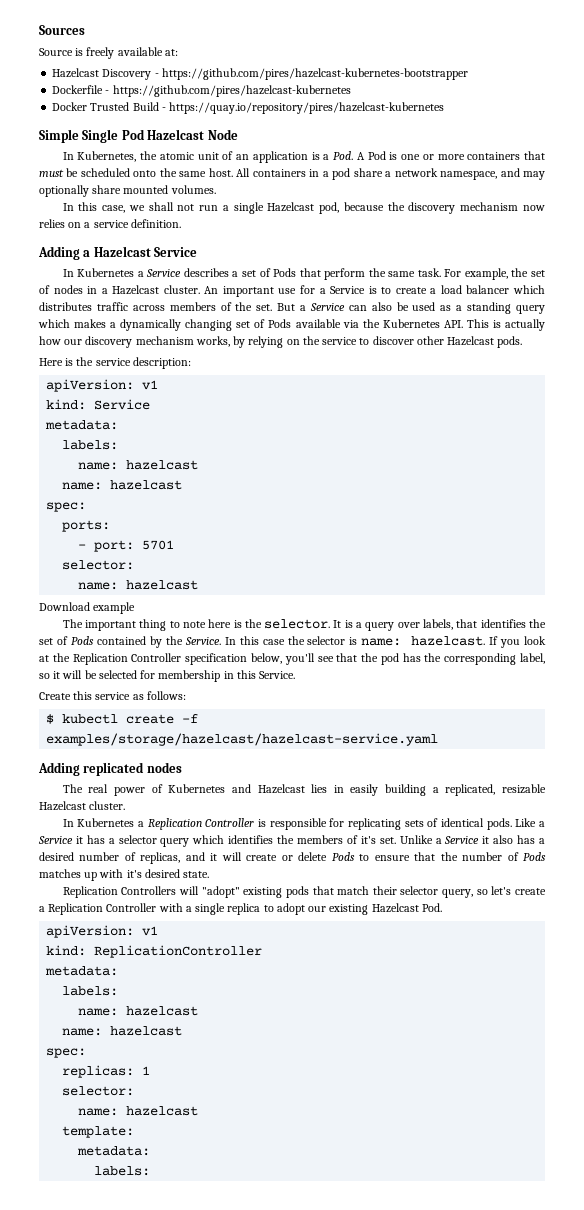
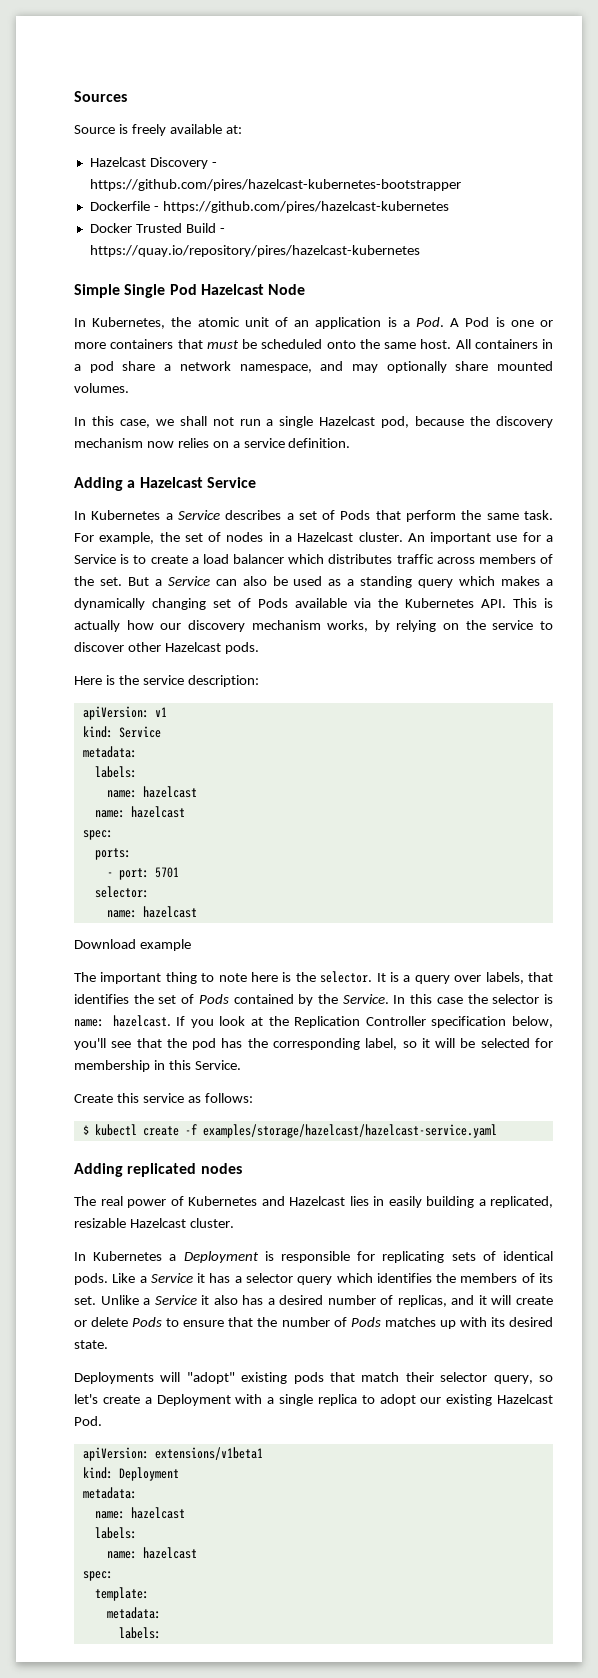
[147,818,255,830] Replication Controller -> [183,1251,259,1263] Deployment
[360,836,376,844] it's -> [539,1273,553,1283] its
[126,870,142,878] it's -> [490,1317,505,1327] its
[62,886,177,898] Replication Controllers -> [74,1372,154,1384] Deployments
[48,903,157,915] Replication Controller -> [156,1394,231,1406] Deployment
[142,926,159,936] [46,945,263,958] [45,966,119,976] [62,986,119,996] [78,1006,199,1016] [62,1026,183,1036] [46,1048,87,1058] [62,1065,151,1078] [62,1086,135,1096] [78,1106,199,1116] v1 // kind: ReplicationController // metadata: // labels: // name: hazelcast // name: hazelcast // spec: // replicas: 1 // selector: // name: hazelcast -> [154,1447,263,1460] [82,1467,179,1481] [82,1487,137,1499] [94,1507,185,1519] [94,1527,137,1539] [106,1547,197,1559] [82,1571,113,1581] extensions/v1beta1 // kind: Deployment // metadata: // name: hazelcast // labels: // name: hazelcast // spec:

